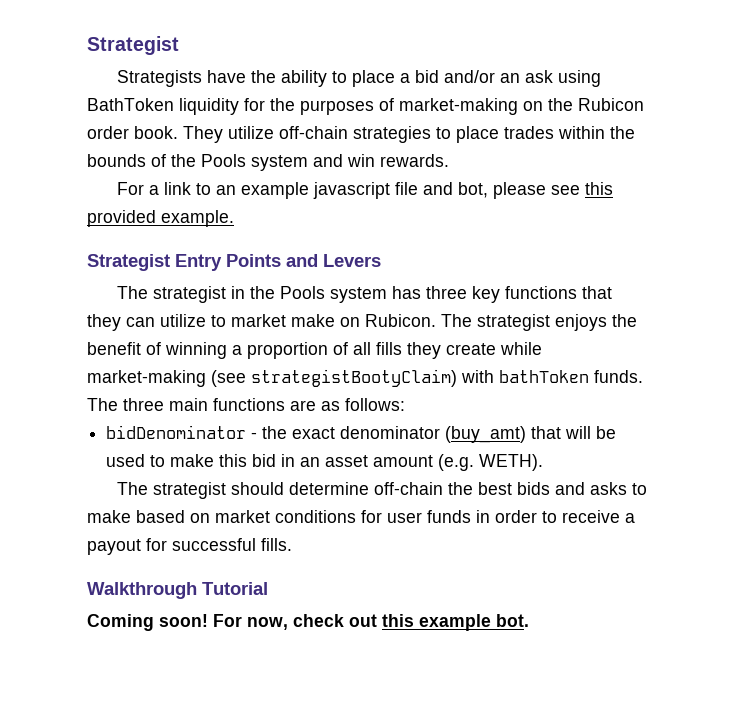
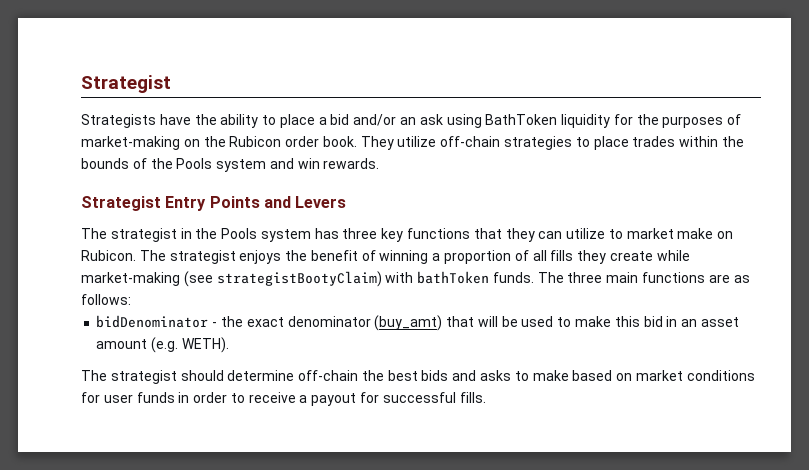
[116,182,613,199] [87,210,234,227] // For a link to an example javascript file and bot, please see this provided example. -> (380, 163) none
[87,582,268,599] [87,614,529,631] // Walkthrough Tutorial // Coming soon! For now, check out this example bot. -> (486, 397) none

